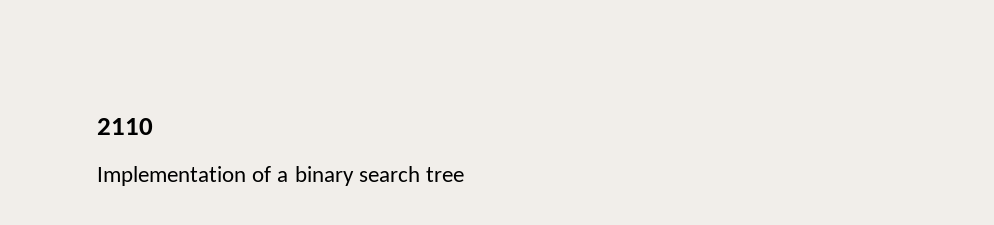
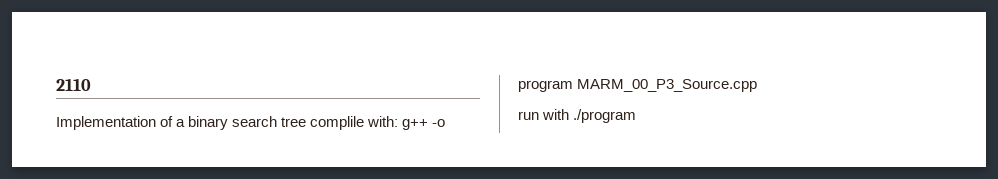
(465, 174) none -> [310,116,446,130] [518,79,758,92] [518,109,637,123] complile with: g++ -o program MARM_00_P3_Source.cpp // run with ./program

